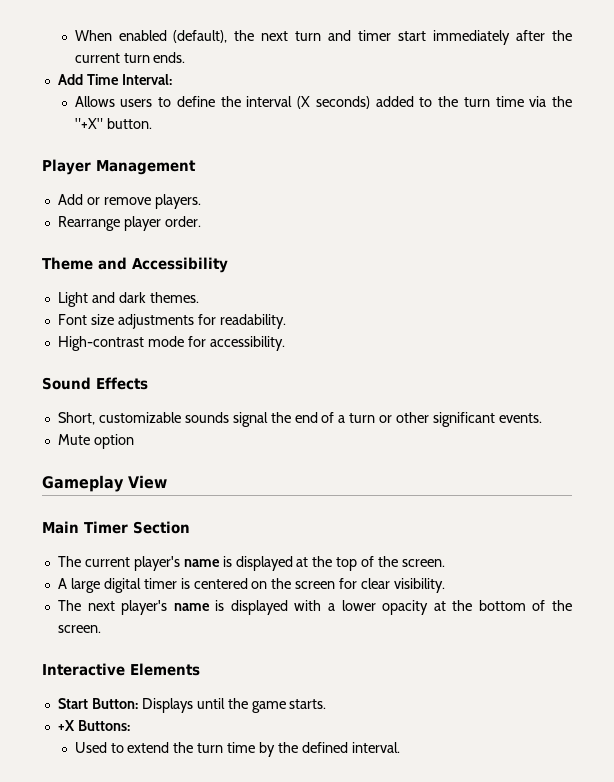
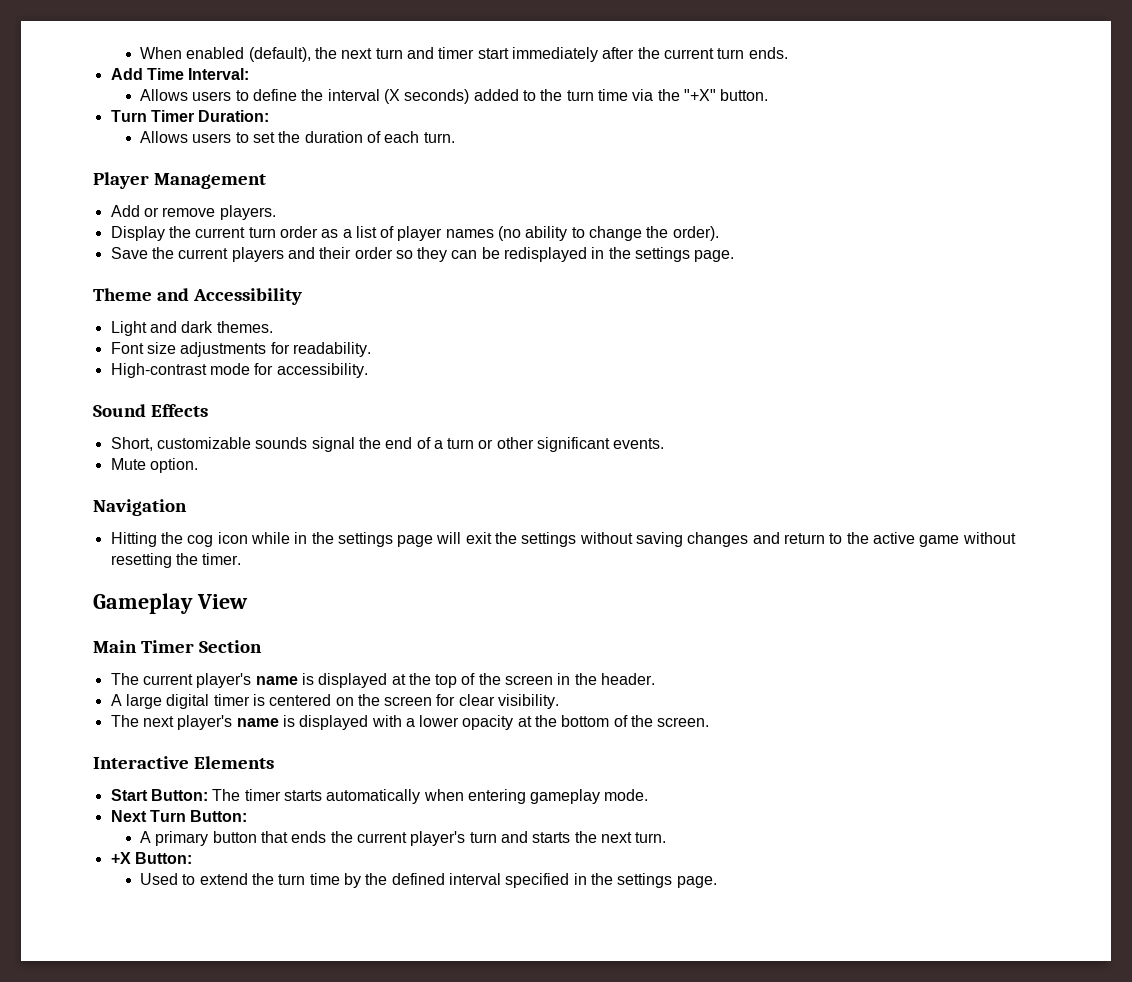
(152, 123) none -> [110,110,270,122] [140,131,455,143] // Turn Timer Duration: // Allows users to set the duration of each turn.
[57,216,201,231] Rearrange player order. -> [110,226,719,241] [110,247,735,262] Display the current turn order as a list of player names (no ability to change the order). // Save the current players and their order so they can be redisplayed in the settings page.
[93,434,134,449] option -> [149,458,198,473] [93,499,187,516] [110,532,1016,547] [110,553,242,568] option. // Navigation // Hitting the cog icon while in the settings page will exit the settings without saving changes and return to the active game without resetting the timer.
[402,559,446,567] screen. -> [505,673,656,685] screen in the header.
[141,698,327,713] Displays until the game starts. -> [212,789,649,804] [110,810,248,822] [140,831,667,846] The timer starts automatically when entering gameplay mode. // Next Turn Button: // A primary button that ends the current player's turn and starts the next turn.
[77,720,130,731] Buttons: -> [134,852,192,864] Button:
[351,742,400,753] interval. -> [448,873,717,888] interval specified in the settings page.

